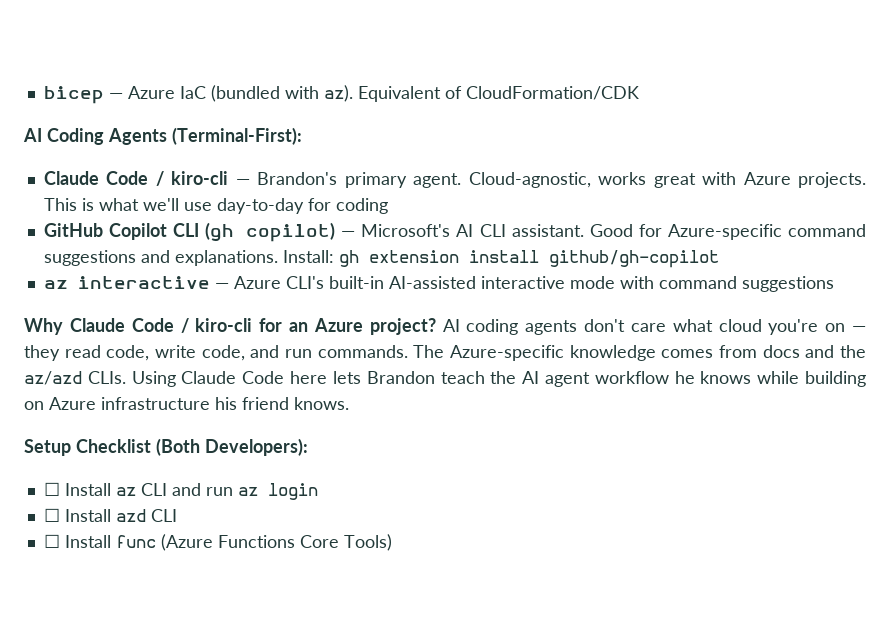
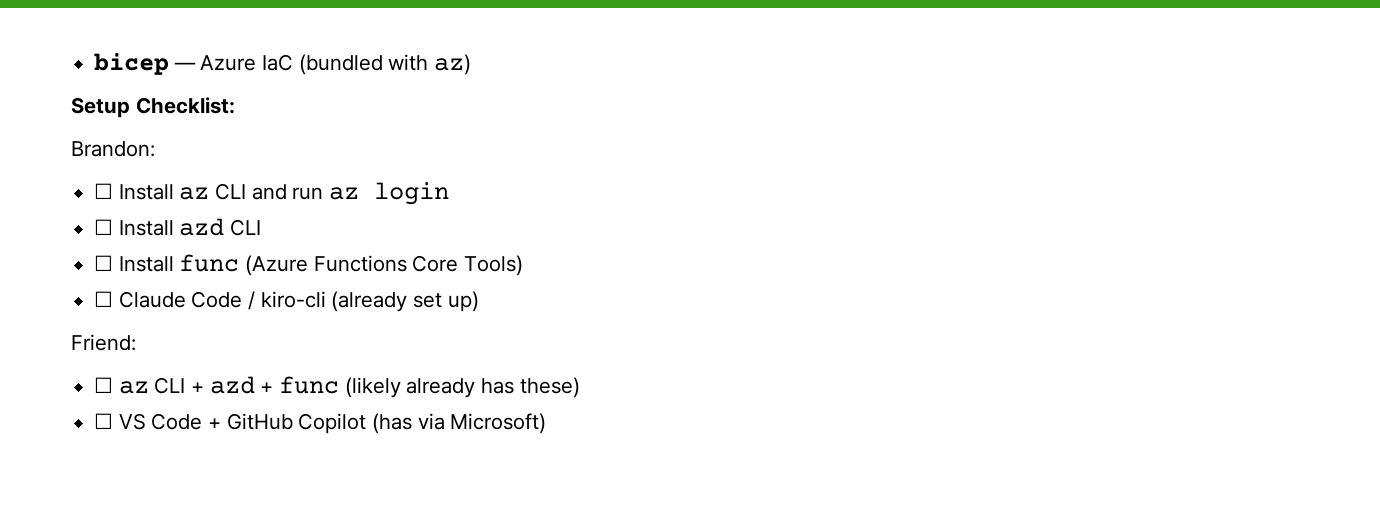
[323,85,639,102] [23,127,302,145] [43,171,866,188] [43,198,388,214] [43,222,866,242] [43,250,719,268] [43,276,834,292] [24,318,867,335] [24,345,866,361] [24,371,866,387] [24,397,349,410] [24,438,308,456] az). Equivalent of CloudFormation/CDK // AI Coding Agents (Terminal-First): // Claude Code / kiro-cli — Brandon's primary agent. Cloud-agnostic, works great with Azure projects. This is what we'll use day-to-day for coding // GitHub Copilot CLI (gh copilot) — Microsoft's AI CLI assistant. Good for Azure-specific command suggestions and explanations. Install: gh extension install github/gh-copilot // az interactive — Azure CLI's built-in AI-assisted interactive mode with command suggestions // Why Claude Code / kiro-cli for an Azure project? AI coding agents don't care what cloud you're on — they read code, write code, and run commands. The Azure-specific knowledge comes from docs and the az/azd CLIs. Using Claude Code here lets Brandon teach the AI agent workflow he knows while building on Azure infrastructure his friend knows. // Setup Checklist (Both Developers): -> [434,54,472,75] [71,97,235,118] [71,141,155,157] az) // Setup Checklist: // Brandon:
(392, 542) none -> [94,291,479,312] [71,334,136,351] [94,376,580,398] [94,413,547,434] // ☐ Claude Code / kiro-cli (already set up) // Friend: // ☐ az CLI + azd + func (likely already has these) // ☐ VS Code + GitHub Copilot (has via Microsoft)

